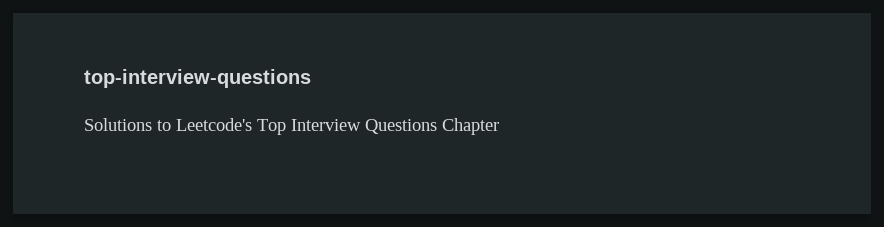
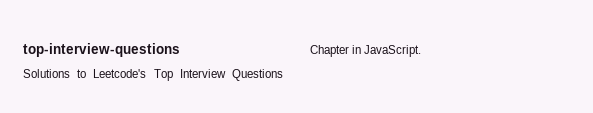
(499, 126) none -> [352,45,422,57] in JavaScript.

